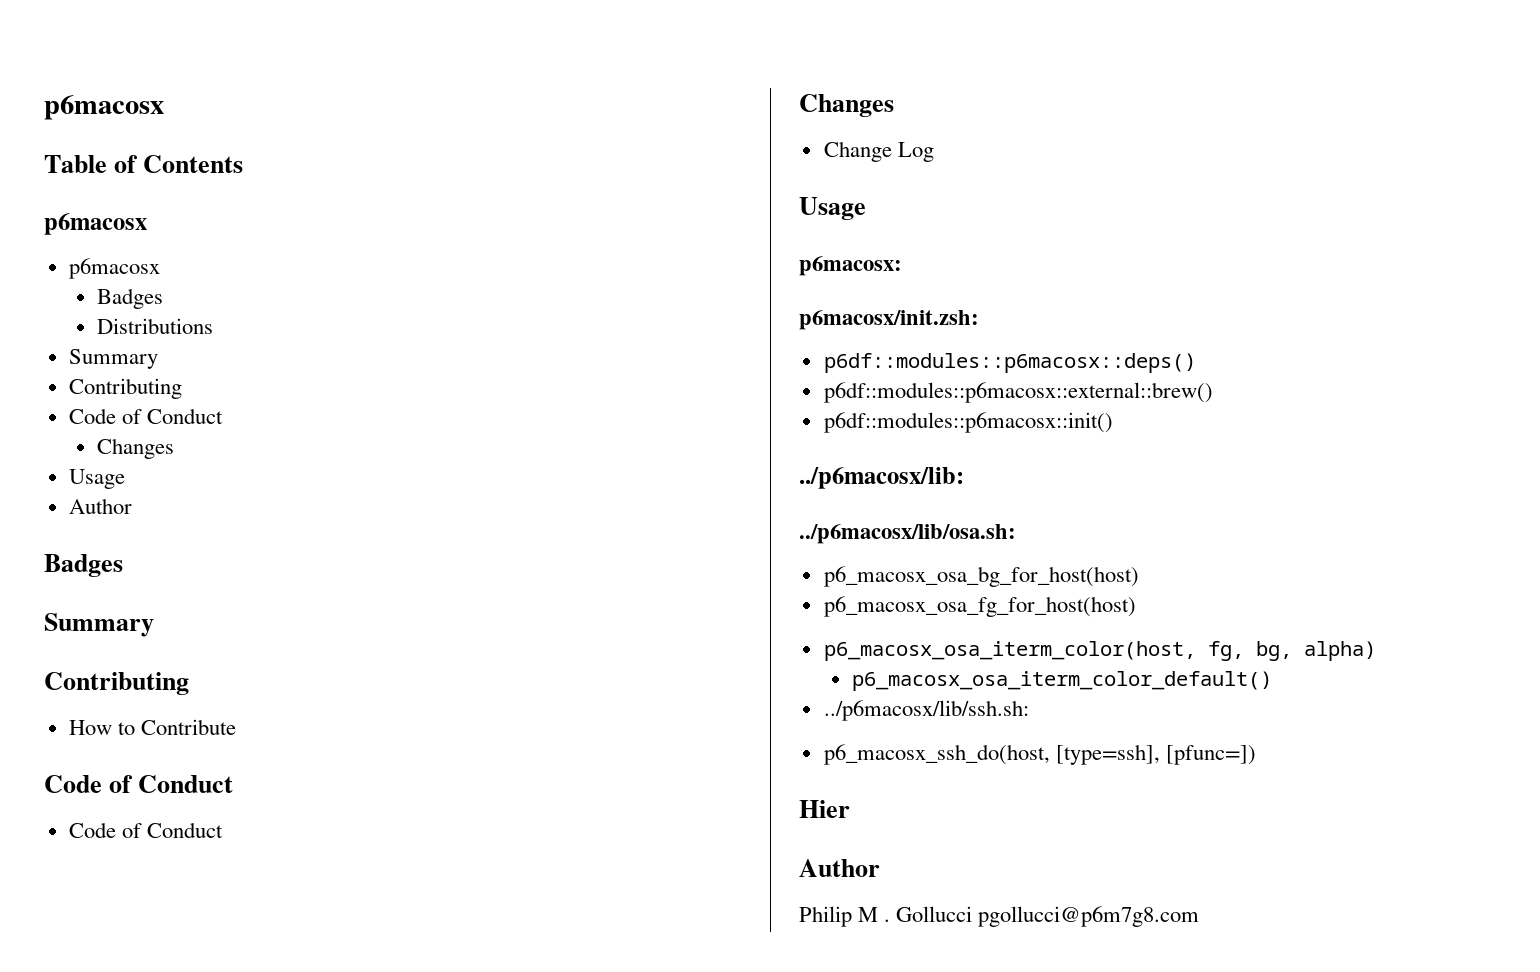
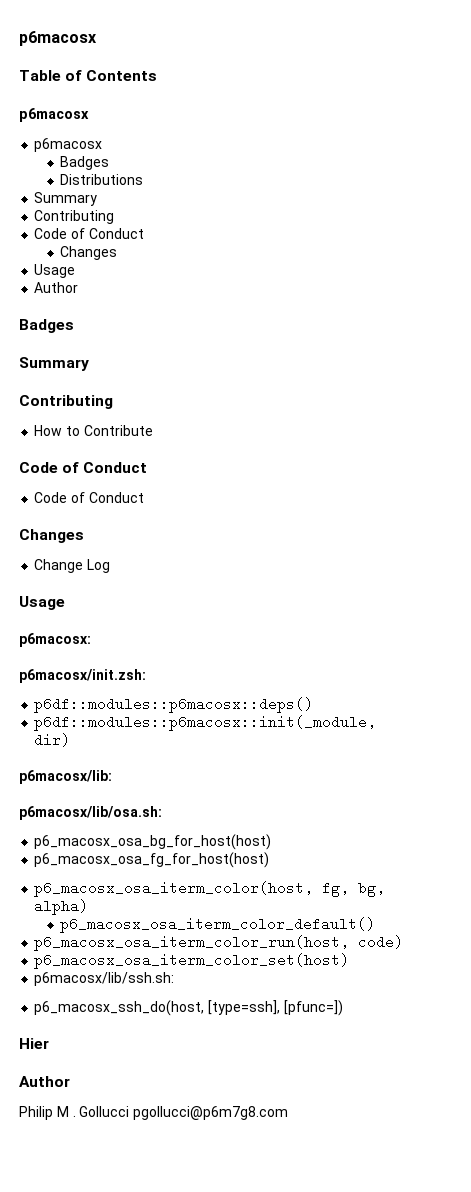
[823,382,1213,403] [823,412,1113,433] [799,467,964,489] [799,524,1016,544] p6df::modules::p6macosx::external::brew() // p6df::modules::p6macosx::init() // ../p6macosx/lib: // ../p6macosx/lib/osa.sh: -> [34,715,377,731] [34,733,71,747] [19,770,112,784] [19,806,162,820] p6df::modules::p6macosx::init(_module, dir) // p6macosx/lib: // p6macosx/lib/osa.sh:
[823,700,1029,721] ../p6macosx/lib/ssh.sh: -> [34,935,404,951] [34,953,350,969] [34,972,175,986] p6_macosx_osa_iterm_color_run(host, code) // p6_macosx_osa_iterm_color_set(host) // p6macosx/lib/ssh.sh:

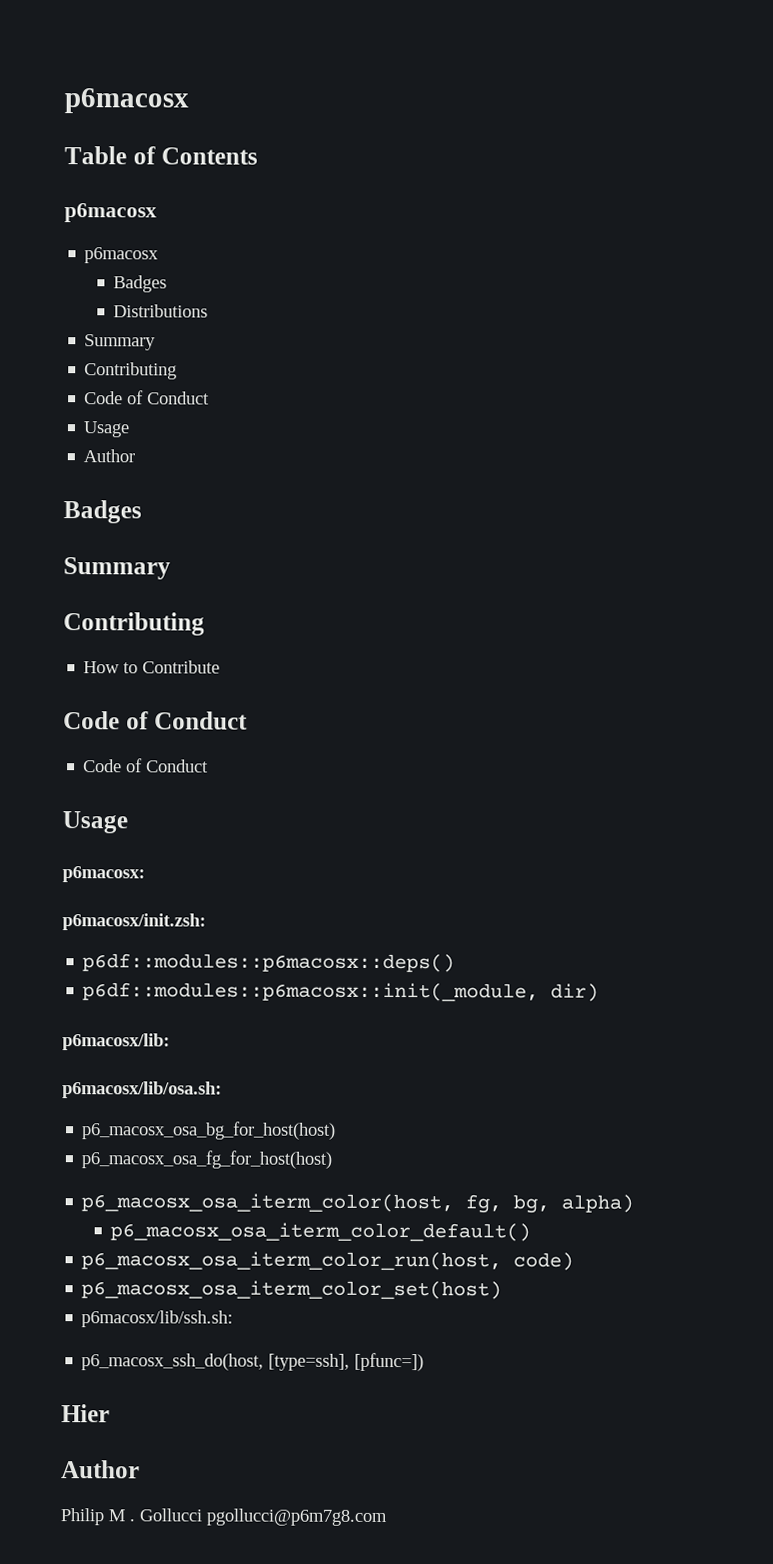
[60,246,118,260] // Changes -> (211, 398) none
[19,529,84,543] [34,559,111,573] // Changes // Change Log -> (210, 766) none

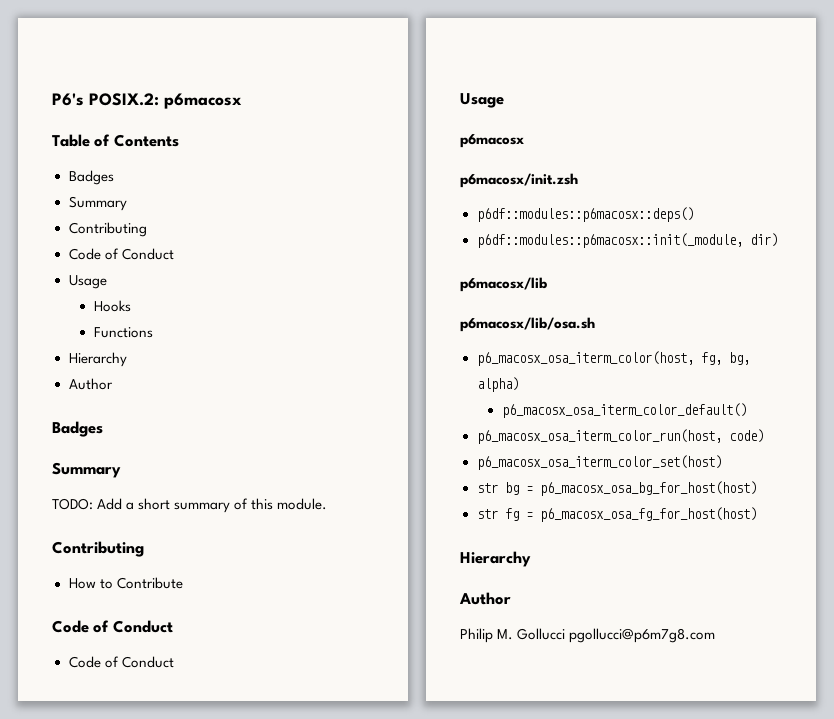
(64, 101) none -> [52,93,159,106] P6's POSIX.2:
[64,203,157,223] [84,247,160,264] [113,275,168,293] [113,304,209,318] // p6macosx // p6macosx // Badges // Distributions -> [68,170,114,185] // Badges
(131, 429) none -> [93,300,131,312] [93,327,153,338] [68,352,127,367] // Hooks // Functions // Hierarchy
(171, 568) none -> [52,498,328,513] // TODO: Add a short summary of this module.
[62,866,145,883] [62,913,206,931] p6macosx: // p6macosx/init.zsh: -> [460,134,524,148] [460,173,578,188] p6macosx // p6macosx/init.zsh
[62,1033,170,1051] [62,1081,222,1099] [82,1121,337,1140] [81,1150,333,1169] p6macosx/lib: // p6macosx/lib/osa.sh: // p6_macosx_osa_bg_for_host(host) // p6_macosx_osa_fg_for_host(host) -> [460,277,547,292] [460,317,595,332] p6macosx/lib // p6macosx/lib/osa.sh
[81,1310,234,1328] [81,1352,425,1372] [61,1404,110,1423] p6macosx/lib/ssh.sh: // p6_macosx_ssh_do(host, [type=ssh], [pfunc=]) // Hier -> [476,481,757,496] [476,507,757,522] [460,551,531,567] str bg = p6_macosx_osa_bg_for_host(host) // str fg = p6_macosx_osa_fg_for_host(host) // Hierarchy
[108,1509,135,1522] M . -> [497,629,514,640] M.

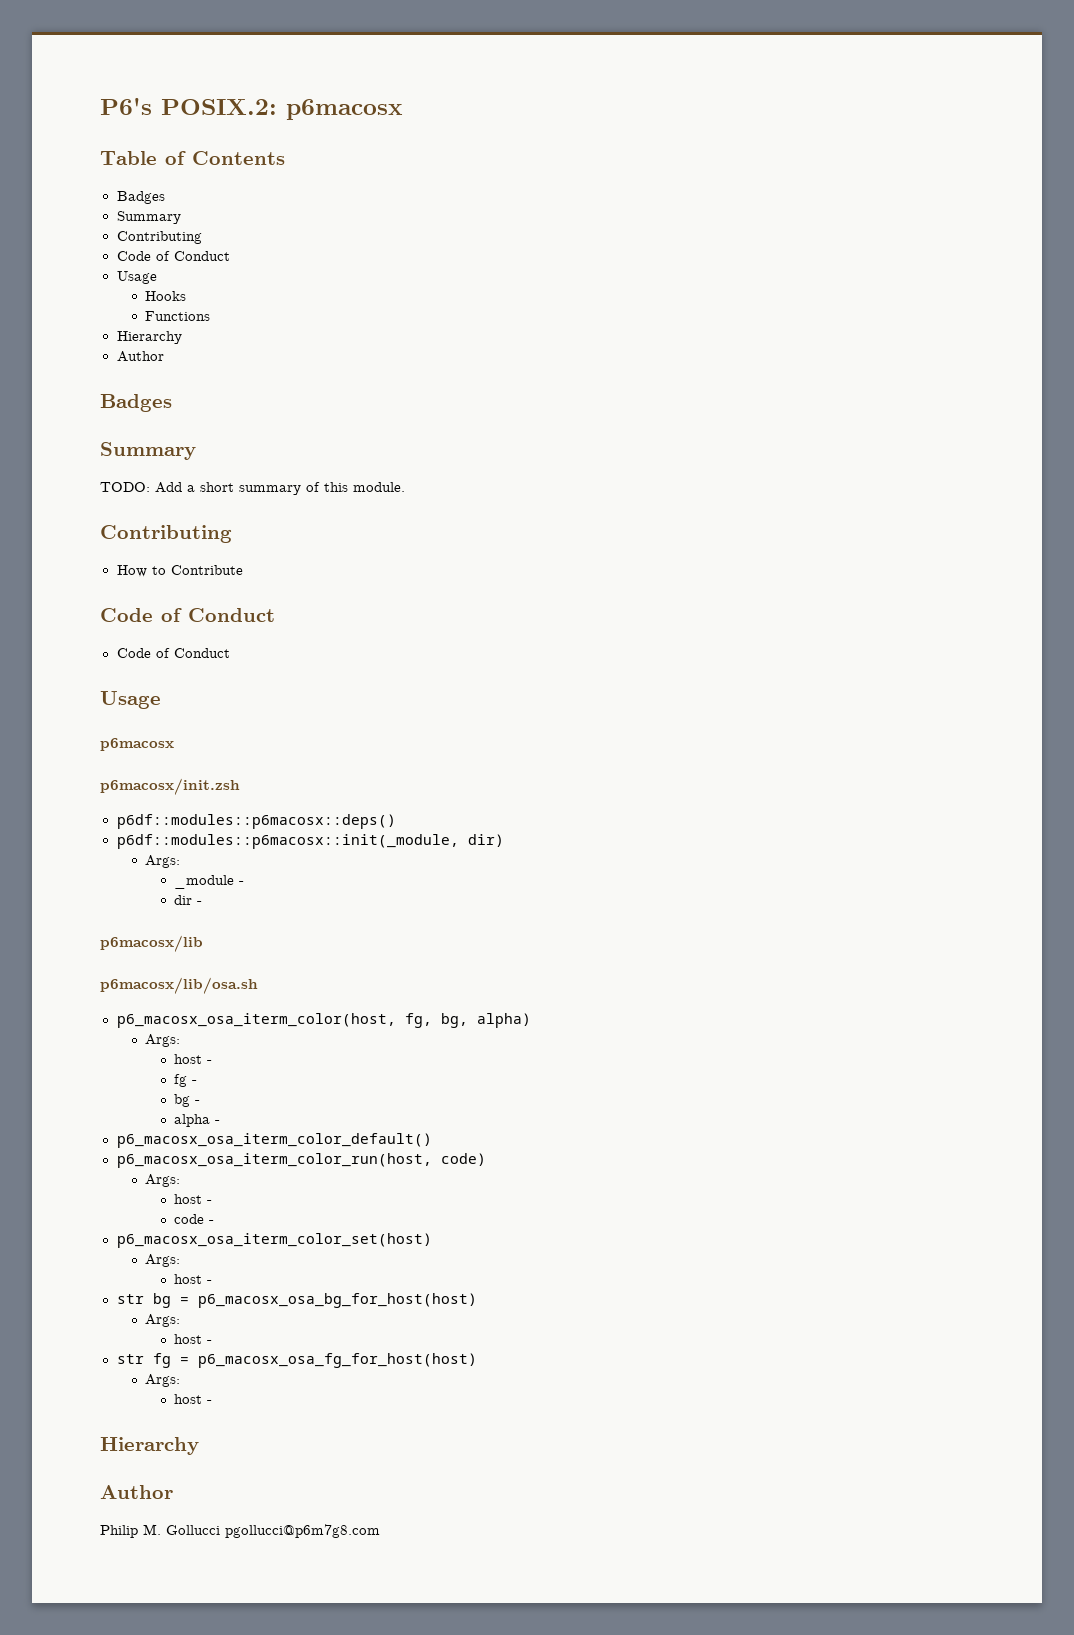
(778, 240) none -> [145,855,181,868] [174,875,245,889] [174,895,203,905] // Args: // _module - // dir -
[501,403,747,418] [476,429,764,444] [476,455,722,470] p6_macosx_osa_iterm_color_default() // p6_macosx_osa_iterm_color_run(host, code) // p6_macosx_osa_iterm_color_set(host) -> [145,1034,181,1047] [174,1054,213,1064] [174,1074,198,1087] [174,1094,201,1107] [174,1114,221,1127] [116,1133,432,1148] [116,1153,486,1168] [145,1174,181,1187] [174,1194,213,1204] [174,1214,215,1224] [116,1233,432,1248] [145,1254,181,1267] [174,1274,213,1284] Args: // host - // fg - // bg - // alpha - // p6_macosx_osa_iterm_color_default() // p6_macosx_osa_iterm_color_run(host, code) // Args: // host - // code - // p6_macosx_osa_iterm_color_set(host) // Args: // host -
(757, 488) none -> [145,1314,181,1327] [174,1334,213,1344] // Args: // host -
(757, 514) none -> [145,1374,181,1387] [174,1394,213,1404] // Args: // host -

